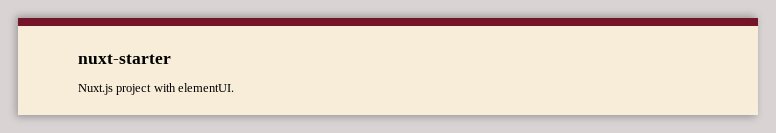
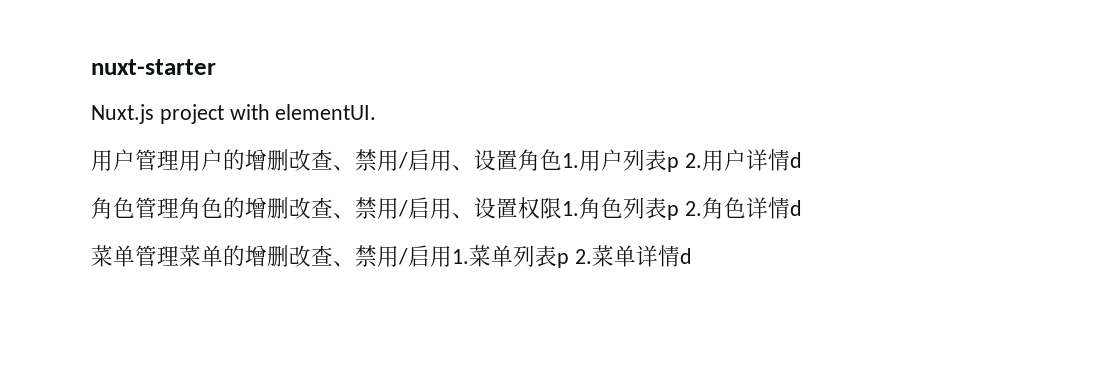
(235, 87) none -> [91,149,802,172] [91,197,802,220] [91,245,692,268] // 用户管理用户的增删改查、禁用/启用、设置角色1.用户列表p 2.用户详情d // 角色管理角色的增删改查、禁用/启用、设置权限1.角色列表p 2.角色详情d // 菜单管理菜单的增删改查、禁用/启用1.菜单列表p 2.菜单详情d

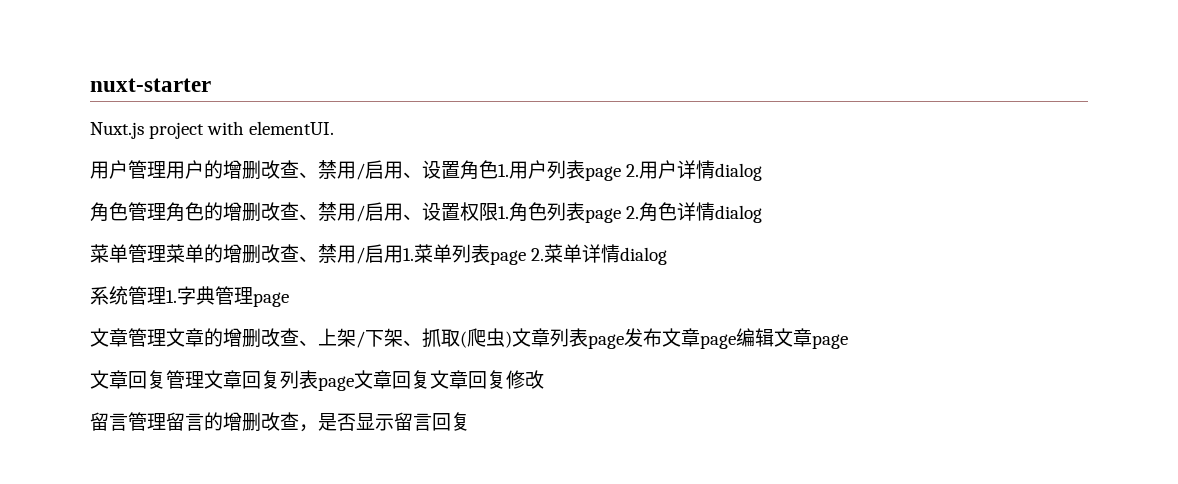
[667,157,679,172] p -> [585,166,621,181] page
[789,152,802,168] d -> [715,163,763,181] dialog
[667,205,679,220] p -> [585,208,621,223] page
[789,200,802,216] d -> [715,205,763,223] dialog
[557,253,569,268] p -> [490,250,526,265] page
[679,248,692,264] d -> [620,247,668,265] [90,286,289,307] [90,328,848,349] [90,370,544,391] [90,412,470,432] dialog // 系统管理1.字典管理page // 文章管理文章的增删改查、上架/下架、抓取(爬虫)文章列表page发布文章page编辑文章page // 文章回复管理文章回复列表page文章回复文章回复修改 // 留言管理留言的增删改查，是否显示留言回复

